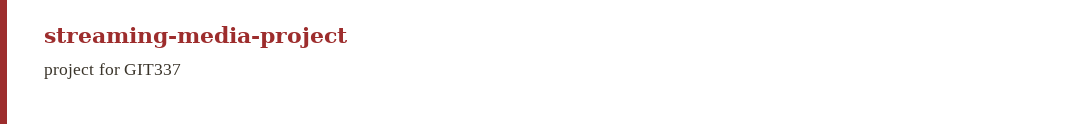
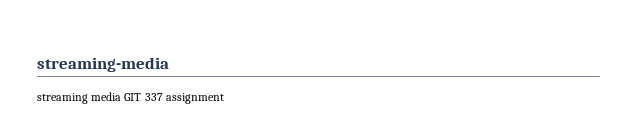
[44,26,348,48] [44,63,182,79] streaming-media-project // project for GIT337 -> [37,57,169,72] [37,92,224,104] streaming-media // streaming media GIT 337 assignment

